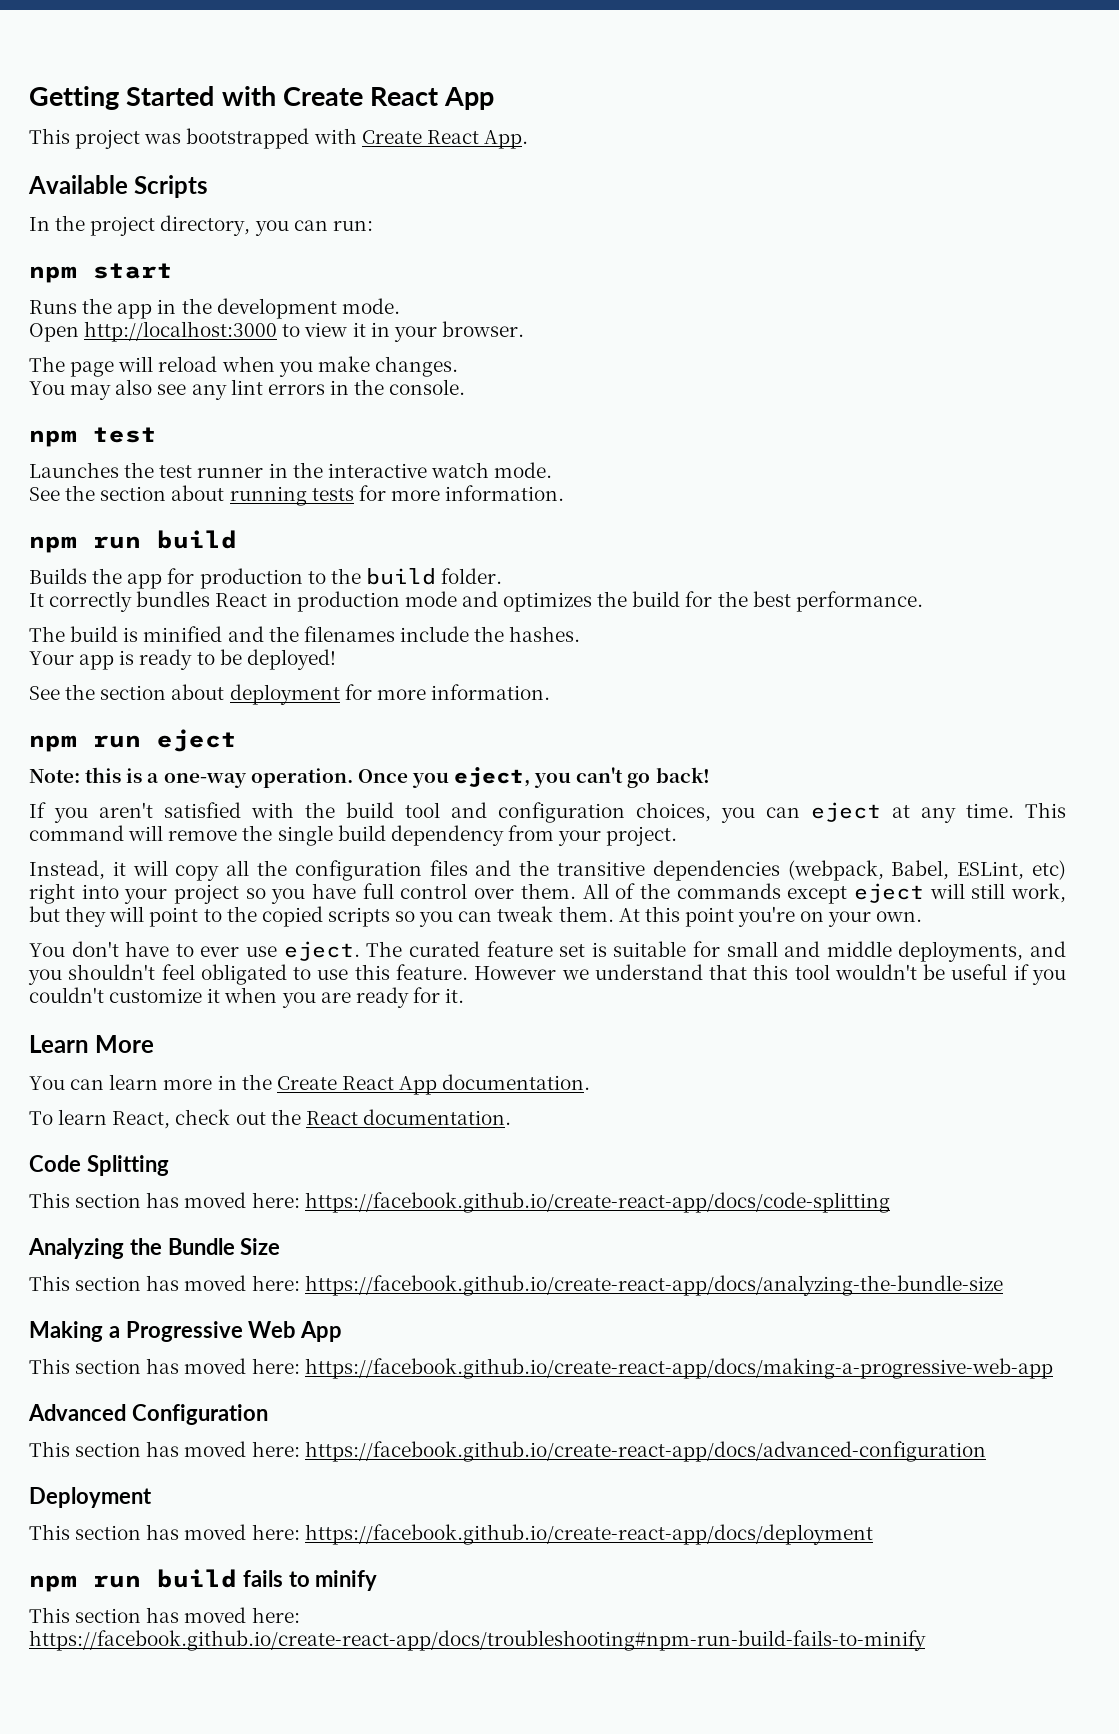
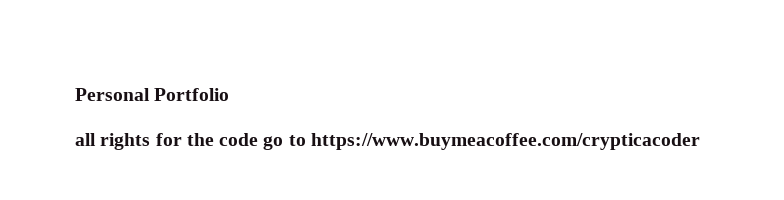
[29,86,495,110] [29,128,528,149] [28,175,209,198] [29,215,373,236] [29,263,173,283] [29,298,400,319] [29,321,524,342] [29,356,458,377] [29,379,466,400] [29,427,157,447] [29,462,553,478] [29,485,565,506] [29,530,237,553] [29,568,503,589] [29,591,923,612] [29,626,581,642] [29,649,336,670] [29,684,550,705] [29,729,237,752] [29,767,710,788] [29,802,1066,823] [29,825,678,846] [29,860,1066,881] [29,883,1067,904] [29,906,923,927] [29,941,1066,962] [28,964,1067,985] [29,987,465,1008] [29,1035,155,1053] [29,1074,591,1095] [29,1109,511,1129] [29,1155,169,1176] [29,1192,890,1213] [28,1238,281,1259] [29,1275,1003,1296] [29,1321,343,1342] [29,1358,1053,1379] [28,1404,268,1425] [29,1441,986,1462] [29,1487,152,1508] [29,1524,873,1545] [29,1569,378,1592] [29,1607,300,1623] [29,1630,926,1651] Getting Started with Create React App // This project was bootstrapped with Create React App. // Available Scripts // In the project directory, you can run: // npm start // Runs the app in the development mode. // Open http://localhost:3000 to view it in your browser. // The page will reload when you make changes. // You may also see any lint errors in the console. // npm test // Launches the test runner in the interactive watch mode. // See the section about running tests for more information. // npm run build // Builds the app for production to the build folder. // It correctly bundles React in production mode and optimizes the build for the best performance. // The build is minified and the filenames include the hashes. // Your app is ready to be deployed! // See the section about deployment for more information. // npm run eject // Note: this is a one-way operation. Once you eject, you can't go back! // If you aren't satisfied with the build tool and configuration choices, you can eject at any time. This command will remove the single build dependency from your project. // Instead, it will copy all the configuration files and the transitive dependencies (webpack, Babel, ESLint, etc) right into your project so you have full control over them. All of the commands except eject will still work, but they will point to the copied scripts so you can tweak them. At this point you're on your own. // You don't have to ever use eject. The curated feature set is suitable for small and middle deployments, and you shouldn't feel obligated to use this feature. However we understand that this tool wouldn't be useful if you couldn't customize it when you are ready for it. // Learn More // You can learn more in the Create React App documentation. // To learn React, check out the React documentation. // Code Splitting // This section has moved here: https://facebook.github.io/create-react-app/docs/code-splitting // Analyzing the Bundle Size // This section has moved here: https://facebook.github.io/create-react-app/docs/analyzing-the-bundle-size // Making a Progressive Web App // This section has moved here: https://facebook.github.io/create-react-app/docs/making-a-progressive-web-app // Advanced Configuration // This section has moved here: https://facebook.github.io/create-react-app/docs/advanced-configuration // Deployment // This section has moved here: https://facebook.github.io/create-react-app/docs/deployment // npm run build fails to minify // This section has moved here: https://facebook.github.io/create-react-app/docs/troubleshooting#npm-run-build-fails-to-minify -> [75,88,230,101] [75,133,700,150] Personal Portfolio // all rights for the code go to https://www.buymeacoffee.com/crypticacoder

